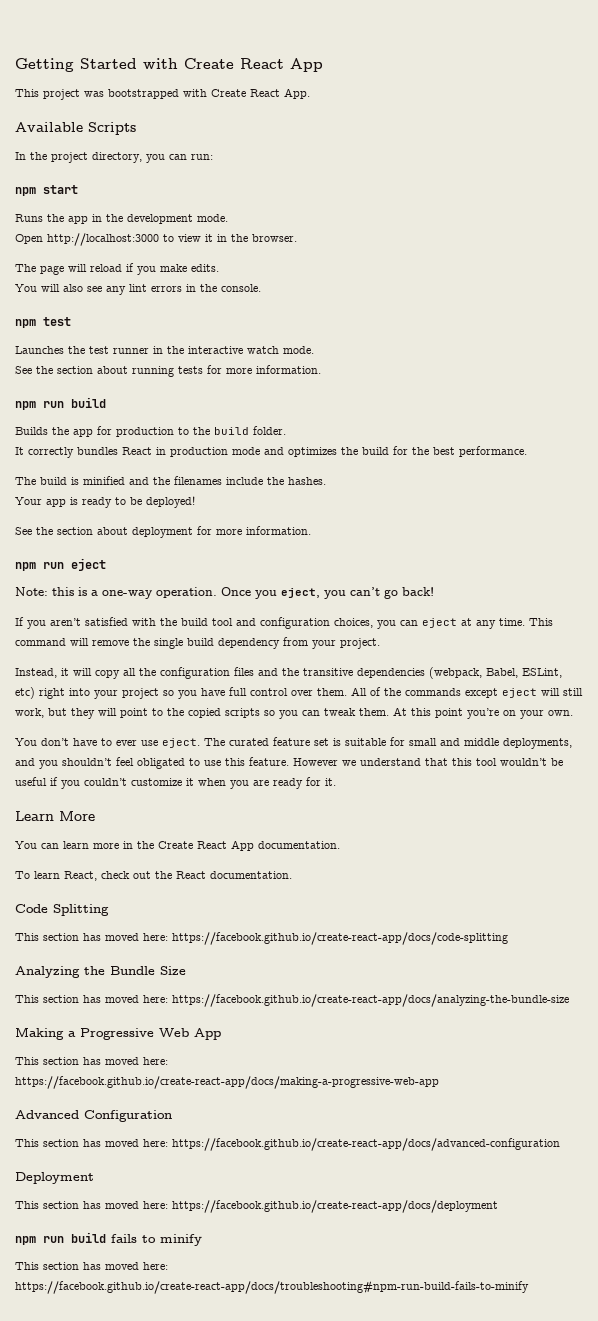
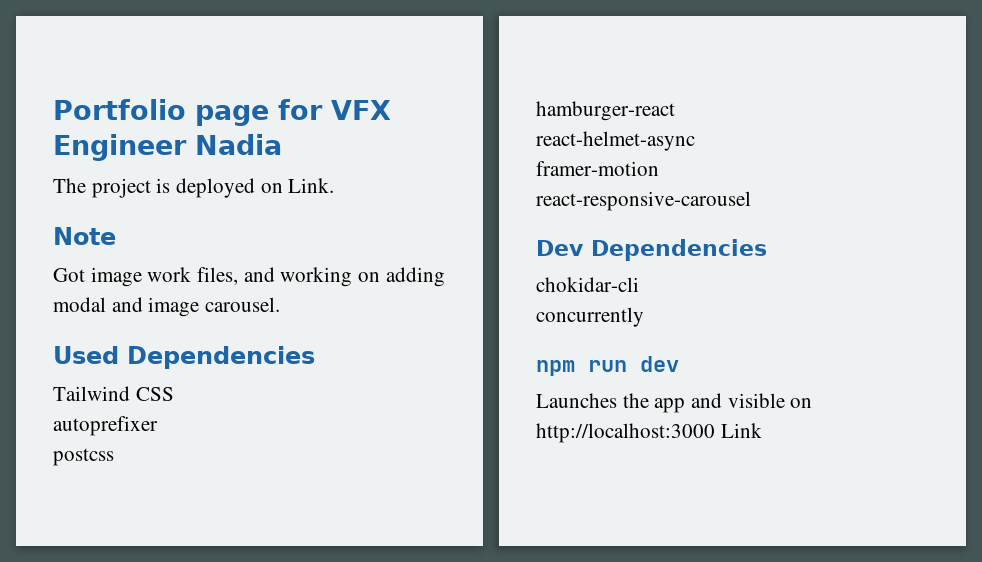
[15,58,323,72] [15,88,310,100] [15,122,136,135] [15,152,213,163] [15,185,78,196] [15,214,228,224] [15,233,297,246] [15,263,219,275] [15,284,261,295] [15,317,71,328] [15,346,314,354] [15,365,321,377] [15,397,106,410] [15,426,286,437] [15,446,527,458] [15,476,326,485] [15,496,195,508] [15,526,311,538] [15,558,106,571] [15,587,434,599] [15,617,553,629] [15,637,380,649] [15,667,562,679] [15,687,583,699] [15,707,573,719] [15,737,572,749] [15,757,563,769] [15,777,336,789] [15,811,95,821] [15,840,340,851] [15,871,292,881] [15,904,109,916] [15,932,508,945] [15,966,186,978] [15,994,569,1007] [15,1027,221,1040] [15,1057,168,1065] [15,1076,439,1089] [15,1110,172,1122] [15,1138,560,1151] [15,1172,94,1184] [15,1200,498,1213] [15,1232,202,1246] [15,1262,168,1270] [15,1280,529,1294] Getting Started with Create React App // This project was bootstrapped with Create React App. // Available Scripts // In the project directory, you can run: // npm start // Runs the app in the development mode. // Open http://localhost:3000 to view it in the browser. // The page will reload if you make edits. // You will also see any lint errors in the console. // npm test // Launches the test runner in the interactive watch mode. // See the section about running tests for more information. // npm run build // Builds the app for production to the build folder. // It correctly bundles React in production mode and optimizes the build for the best performance. // The build is minified and the filenames include the hashes. // Your app is ready to be deployed! // See the section about deployment for more information. // npm run eject // Note: this is a one-way operation. Once you eject, you can’t go back! // If you aren’t satisfied with the build tool and configuration choices, you can eject at any time. This command will remove the single build dependency from your project. // Instead, it will copy all the configuration files and the transitive dependencies (webpack, Babel, ESLint, etc) right into your project so you have full control over them. All of the commands except eject will still work, but they will point to the copied scripts so you can tweak them. At this point you’re on your own. // You don’t have to ever use eject. The curated feature set is suitable for small and middle deployments, and you shouldn’t feel obligated to use this feature. However we understand that this tool wouldn’t be useful if you couldn’t customize it when you are ready for it. // Learn More // You can learn more in the Create React App documentation. // To learn React, check out the React documentation. // Code Splitting // This section has moved here: https://facebook.github.io/create-react-app/docs/code-splitting // Analyzing the Bundle Size // This section has moved here: https://facebook.github.io/create-react-app/docs/analyzing-the-bundle-size // Making a Progressive Web App // This section has moved here: https://facebook.github.io/create-react-app/docs/making-a-progressive-web-app // Advanced Configuration // This section has moved here: https://facebook.github.io/create-react-app/docs/advanced-configuration // Deployment // This section has moved here: https://facebook.github.io/create-react-app/docs/deployment // npm run build fails to minify // This section has moved here: https://facebook.github.io/create-react-app/docs/troubleshooting#npm-run-build-fails-to-minify -> [53,99,391,126] [53,134,282,161] [53,178,335,198] [53,227,116,245] [53,267,445,287] [53,297,281,317] [53,346,315,369] [53,386,174,401] [53,416,158,436] [53,448,114,466] [536,101,675,121] [536,131,695,151] [536,161,659,176] [536,191,751,211] [536,239,767,261] [536,277,639,292] [536,307,644,327] [536,356,679,376] [536,393,813,413] [536,423,762,443] Portfolio page for VFX Engineer Nadia // The project is deployed on Link. // Note // Got image work files, and working on adding modal and image carousel. // Used Dependencies // Tailwind CSS // autoprefixer // postcss // hamburger-react // react-helmet-async // framer-motion // react-responsive-carousel // Dev Dependencies // chokidar-cli // concurrently // npm run dev // Launches the app and visible on http://localhost:3000 Link

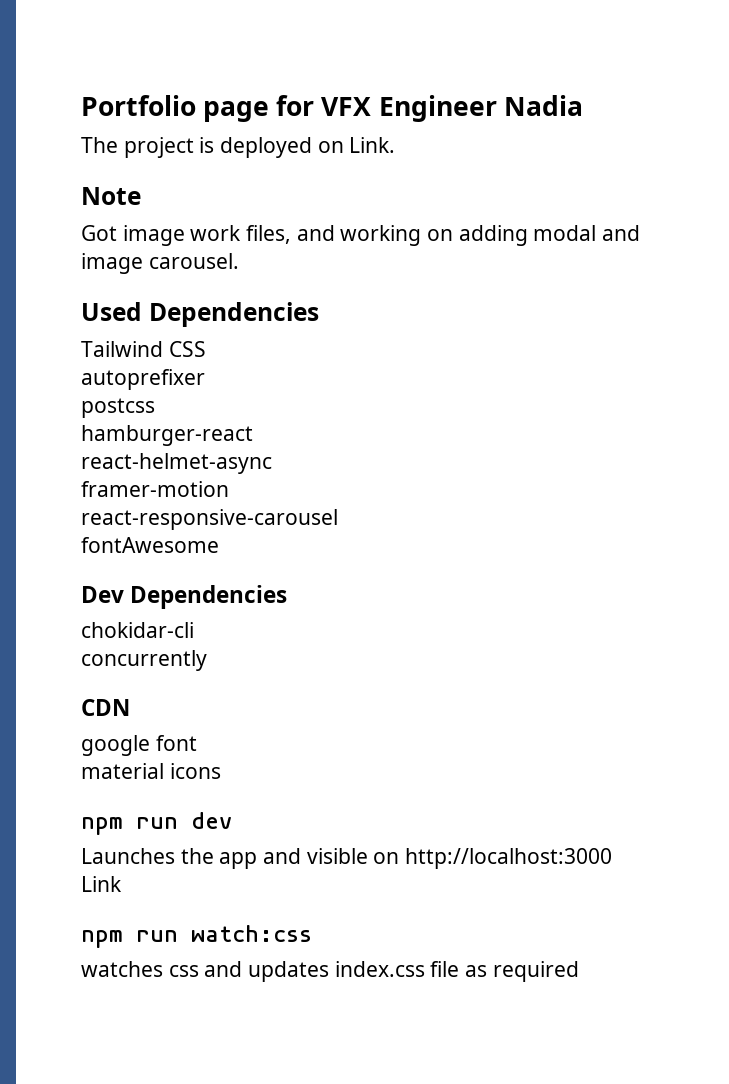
(751, 201) none -> [81,537,219,553] // fontAwesome
(644, 317) none -> [81,699,130,716] [81,735,197,756] [81,763,221,779] // CDN // google font // material icons
(762, 430) none -> [81,925,312,948] [81,961,579,982] // npm run watch:css // watches css and updates index.css file as required

